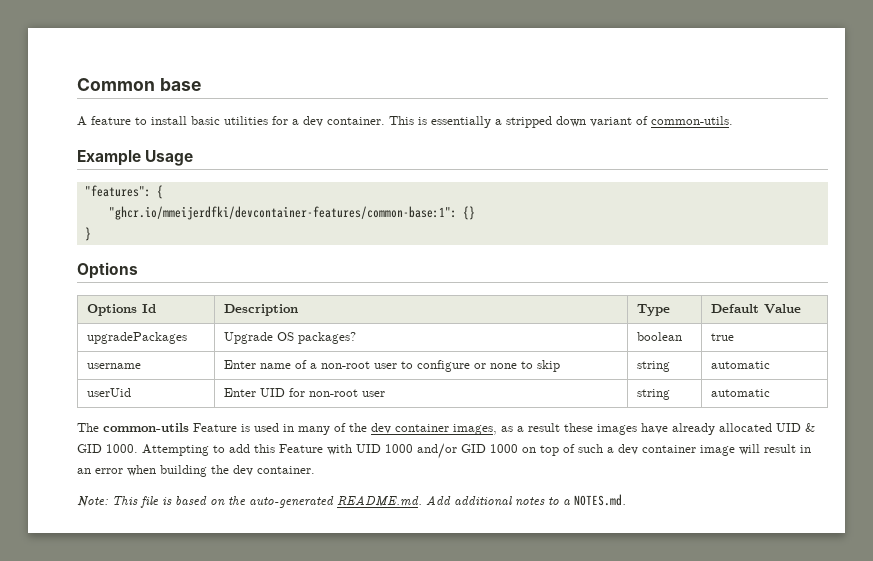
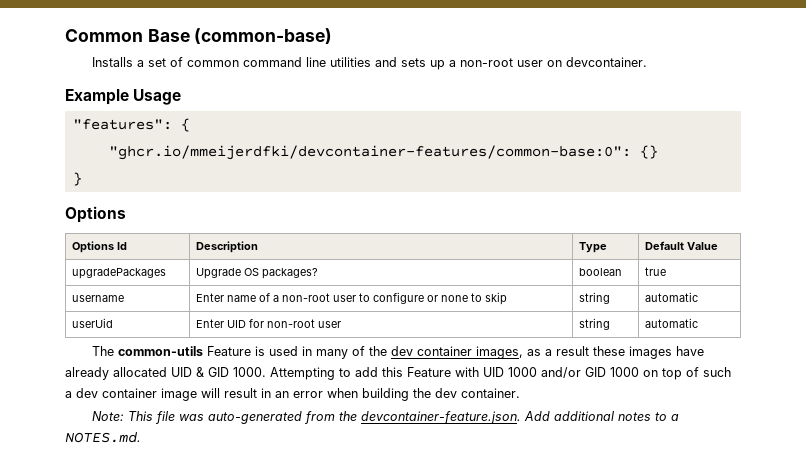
[159,78,201,91] [77,116,733,128] base // A feature to install basic utilities for a dev container. This is essentially a stripped down variant of common-utils. -> [147,28,333,44] [91,57,647,70] Base (common-base) // Installs a set of common command line utilities and sets up a non-root user on devcontainer.
[108,206,457,220] "ghcr.io/mmeijerdfki/devcontainer-features/common-base:1": -> [108,145,631,160] "ghcr.io/mmeijerdfki/devcontainer-features/common-base:0":
[162,495,422,508] is based on the auto-generated README.md. -> [178,411,521,424] was auto-generated from the devcontainer-feature.json.

